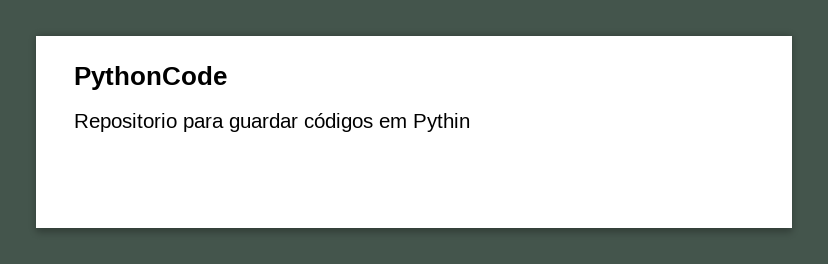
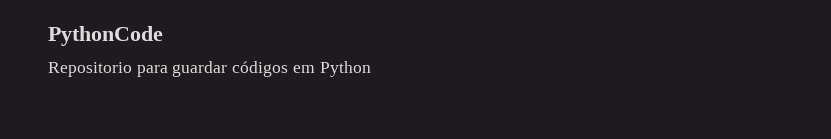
[413,113,470,132] Pythin -> [319,61,371,77] Python

